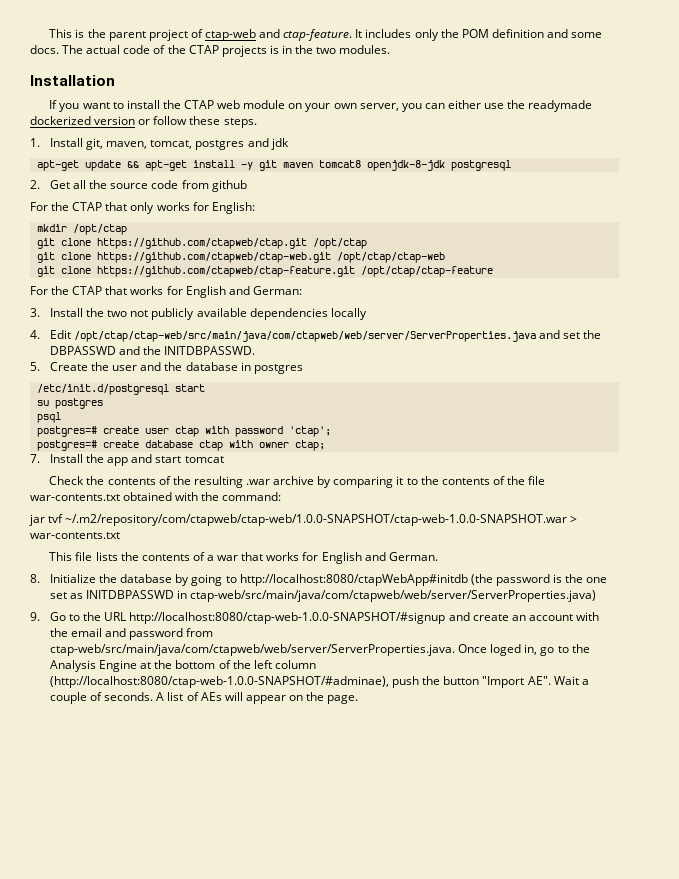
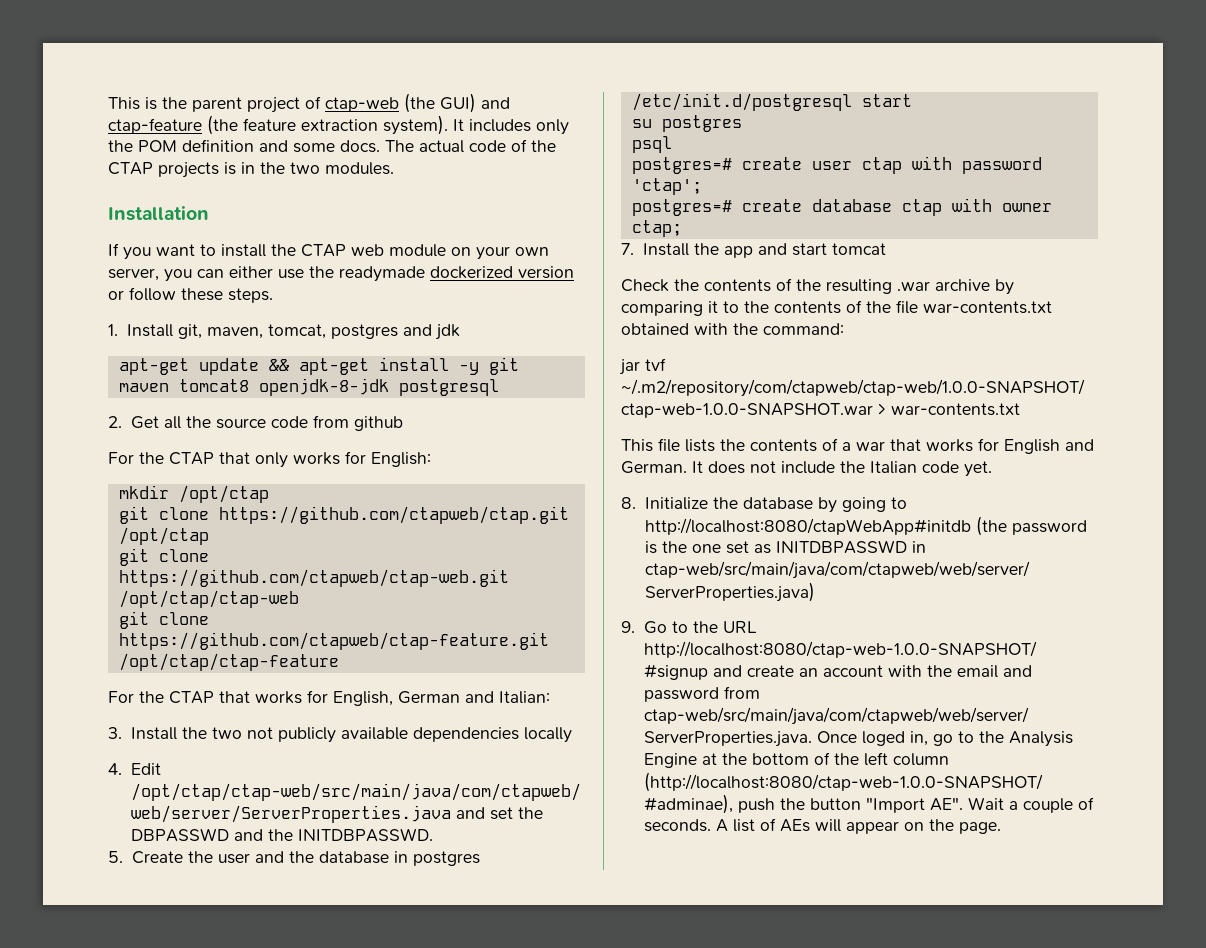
[259,29,353,41] and ctap-feature. -> [404,93,510,113] [108,115,448,135] (the GUI) and ctap-feature (the feature extraction system).
[185,286,302,298] English and German: -> [333,691,550,706] English, German and Italian:
(438, 556) none -> [692,461,992,477] It does not include the Italian code yet.

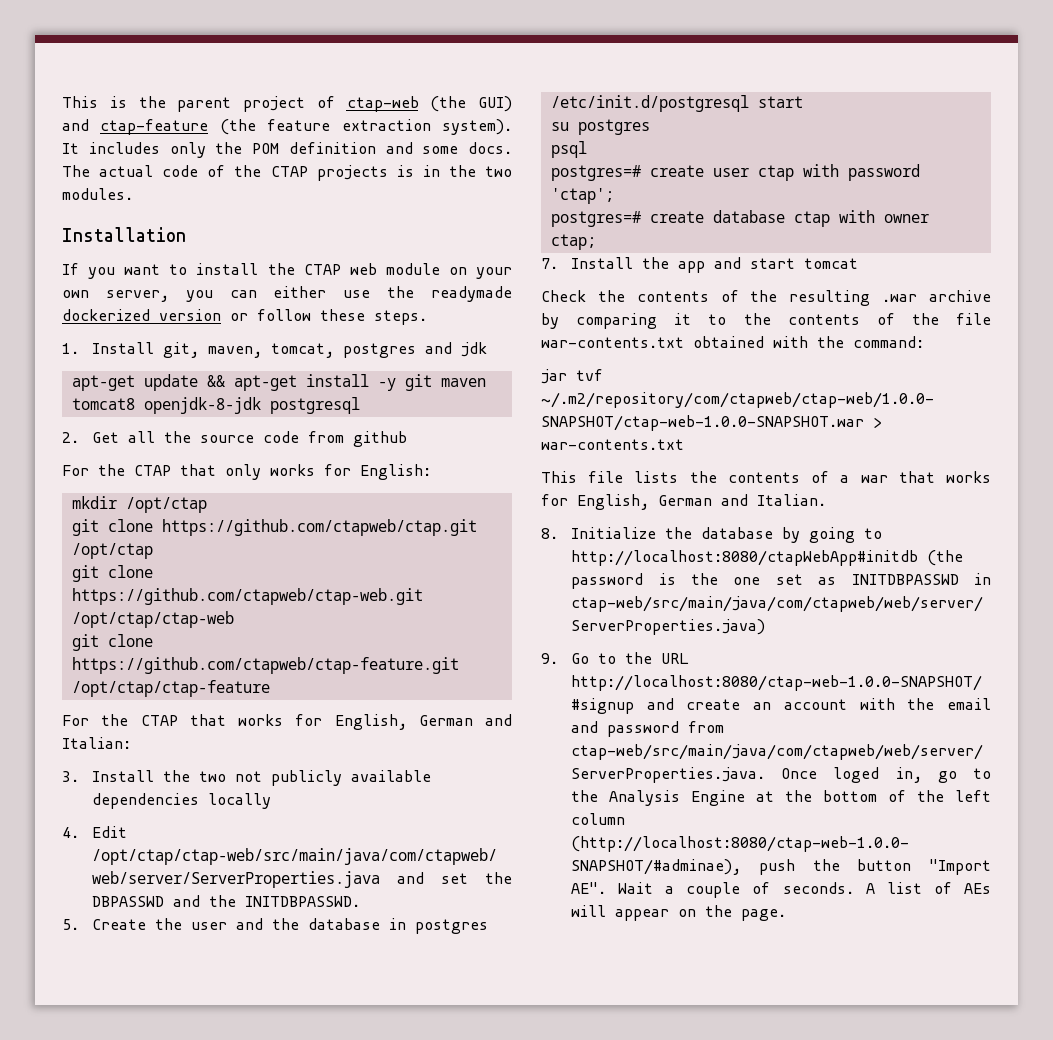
[1004,439,1094,454] [621,461,992,477] English and German. It does not include the Italian code yet. -> [577,494,826,510] English, German and Italian.

